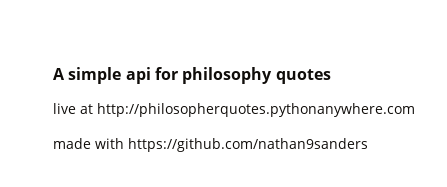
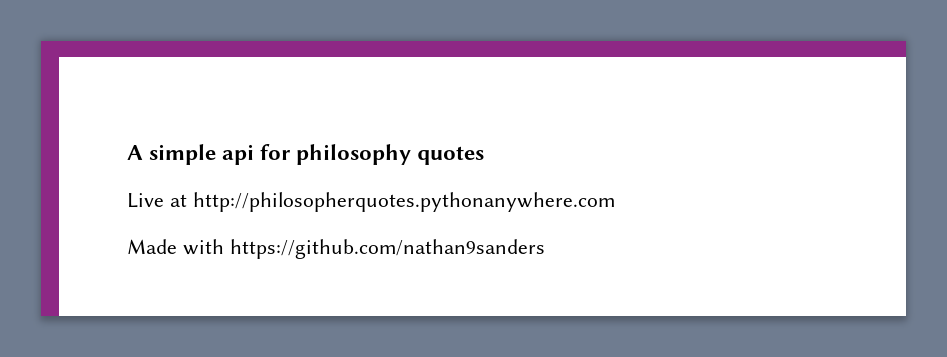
[53,103,76,114] live -> [127,193,164,208] Live
[53,138,91,149] made -> [127,239,177,254] Made

